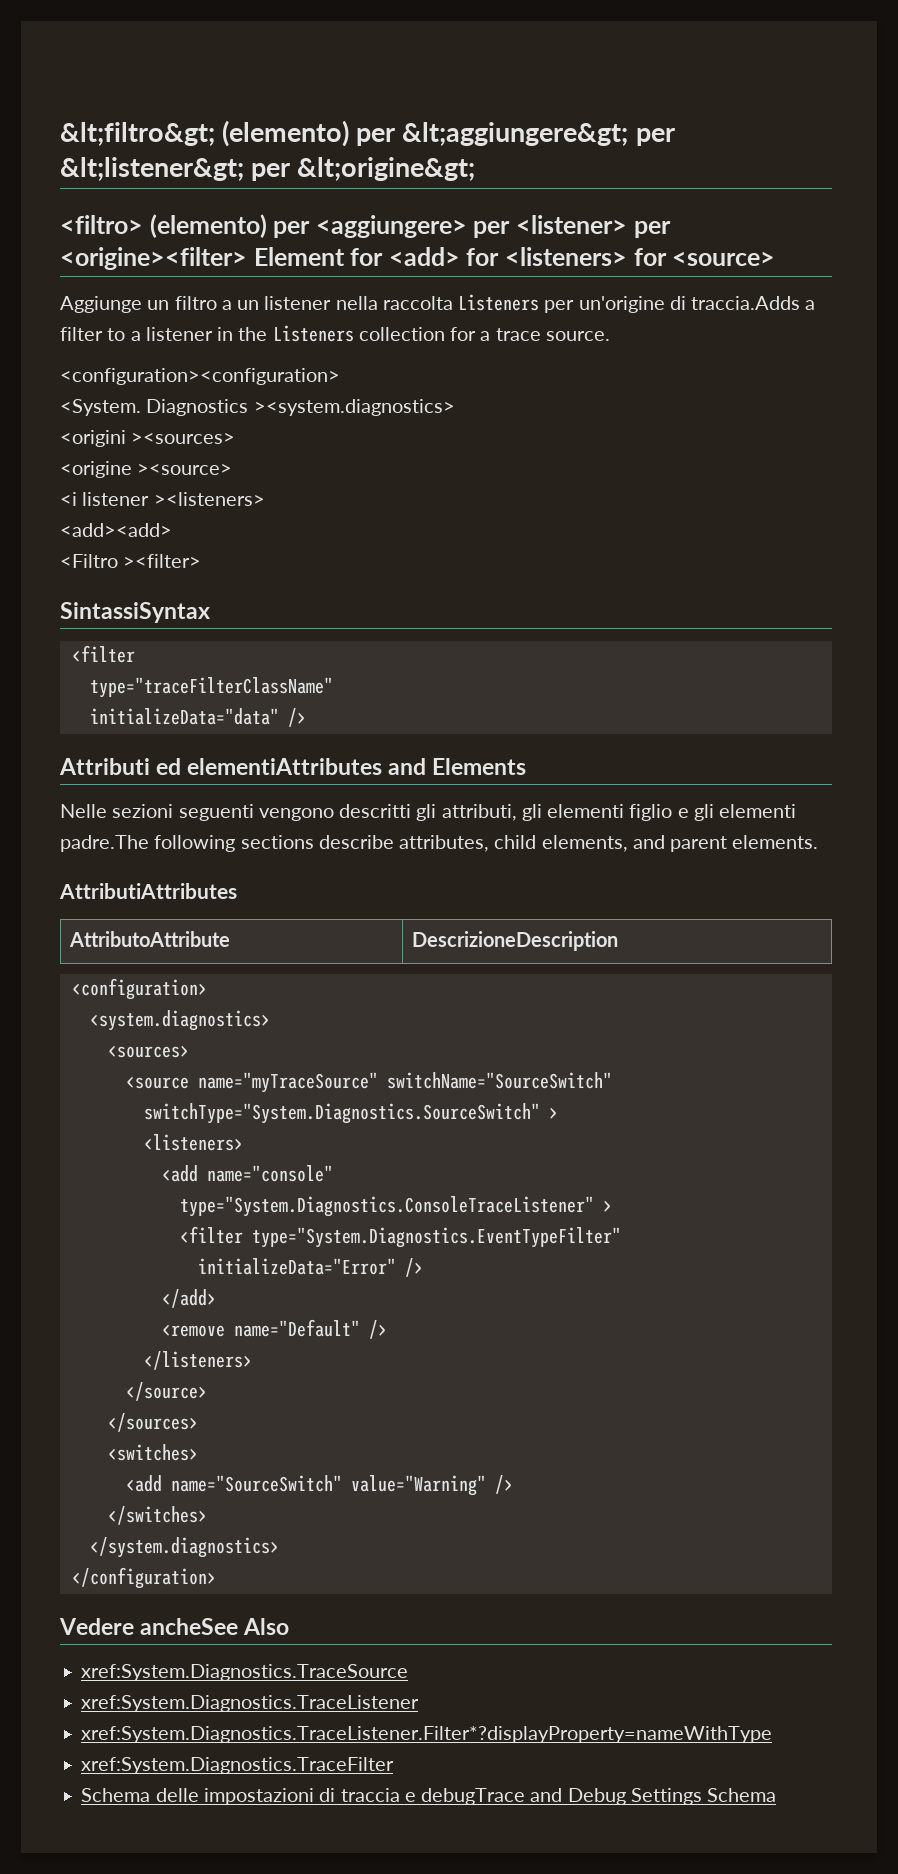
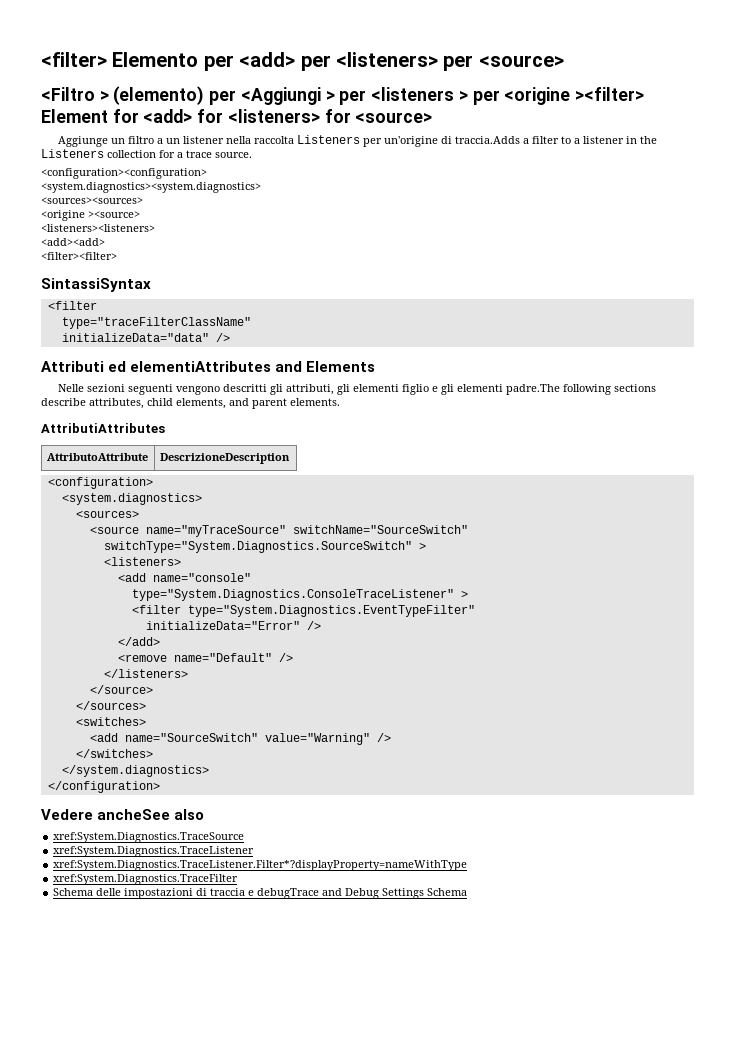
[60,120,675,147] [60,157,476,181] [60,214,671,238] [60,247,247,270] &lt;filtro&gt; (elemento) per &lt;aggiungere&gt; per &lt;listener&gt; per &lt;origine&gt; // <filtro> (elemento) per <aggiungere> per <listener> per <origine><filter> -> [41,52,564,71] [41,86,644,105] <filter> Elemento per <add> per <listeners> per <source> // <Filtro > (elemento) per <Aggiungi > per <listeners > per <origine ><filter>
[60,399,455,416] [60,430,236,447] <System. Diagnostics ><system.diagnostics> // <origini ><sources> -> [41,182,261,193] [41,197,143,204] <system.diagnostics><system.diagnostics> // <sources><sources>
[60,492,265,506] <i listener ><listeners> -> [41,224,155,232] <listeners><listeners>
[60,554,202,568] <Filtro ><filter> -> [41,252,117,260] <filter><filter>
[243,1618,290,1635] Also -> [174,809,205,820] also

